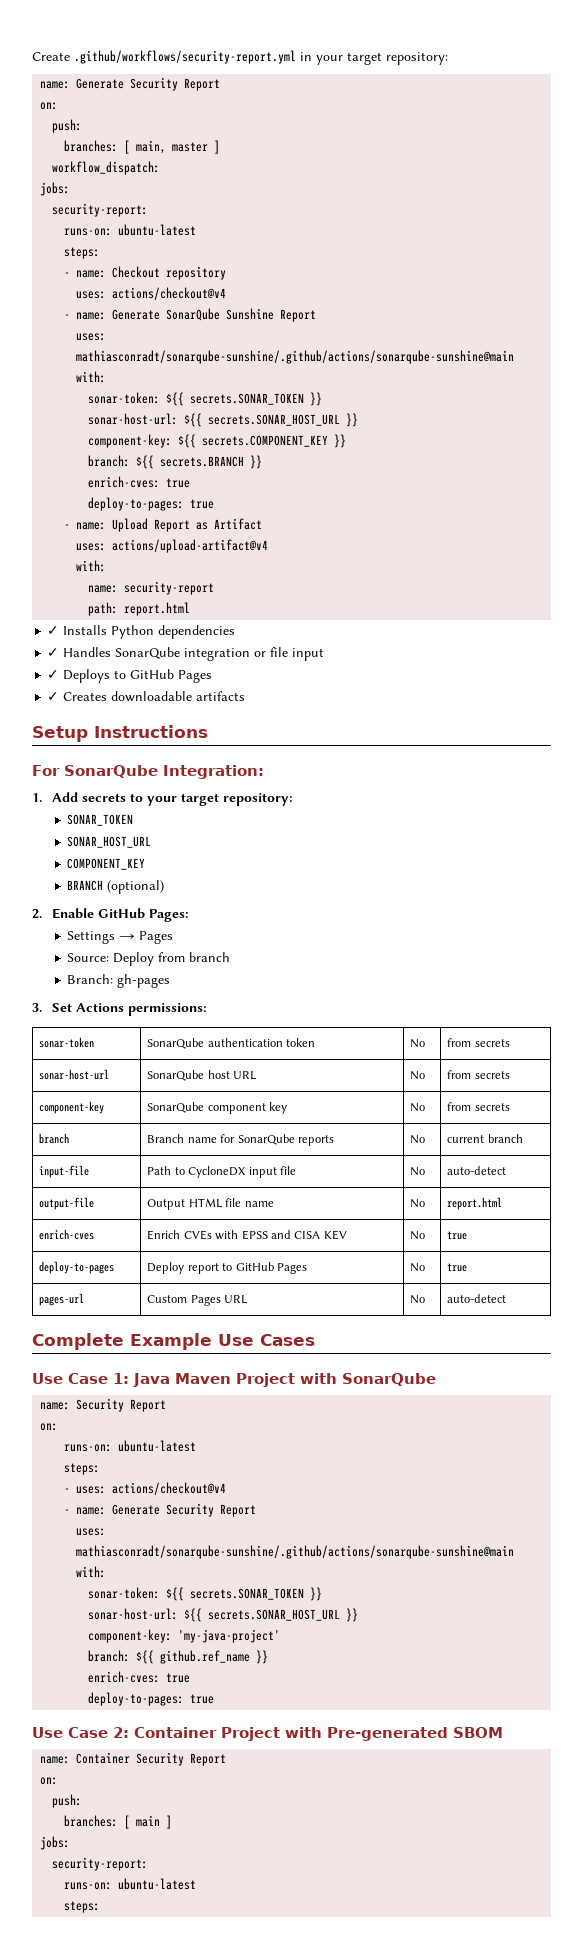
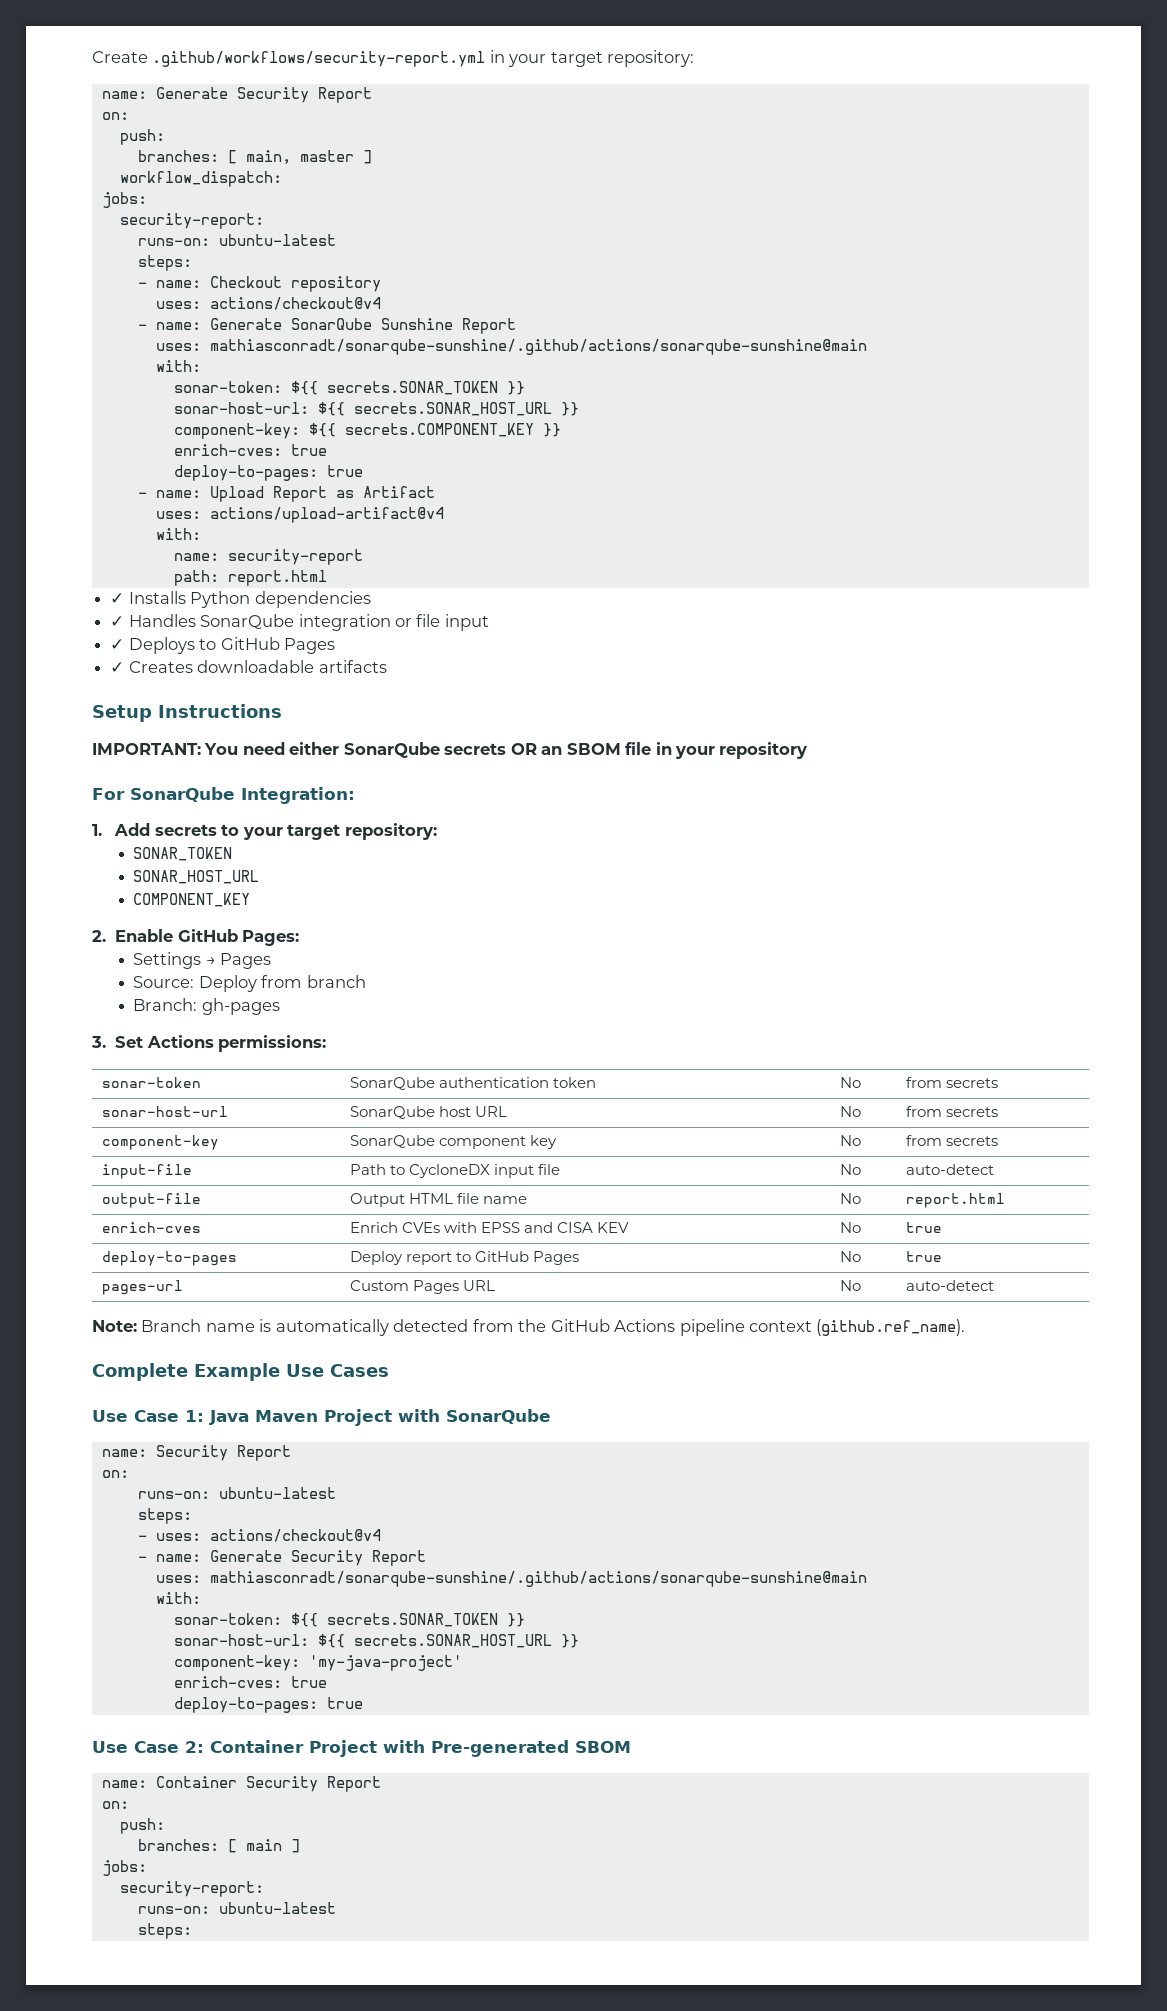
[88,455,263,469] // branch: ${{ secrets.BRANCH }} -> (561, 430) none
(208, 731) none -> [92,742,808,759] // IMPORTANT: You need either SonarQube secrets OR an SBOM file in your repository
[67,880,165,894] // BRANCH (optional) -> (251, 900) none
[39,1133,70,1144] [147,1134,334,1146] [410,1135,426,1144] [447,1134,523,1143] // branch | Branch name for SonarQube reports | No | current branch -> (998, 1141) none
(507, 1298) none -> [92,1319,966,1336] // Note: Branch name is automatically detected from the GitHub Actions pipeline context (github.ref_name).
[88,1650,269,1664] // branch: ${{ github.ref_name }} -> (462, 1663) none

